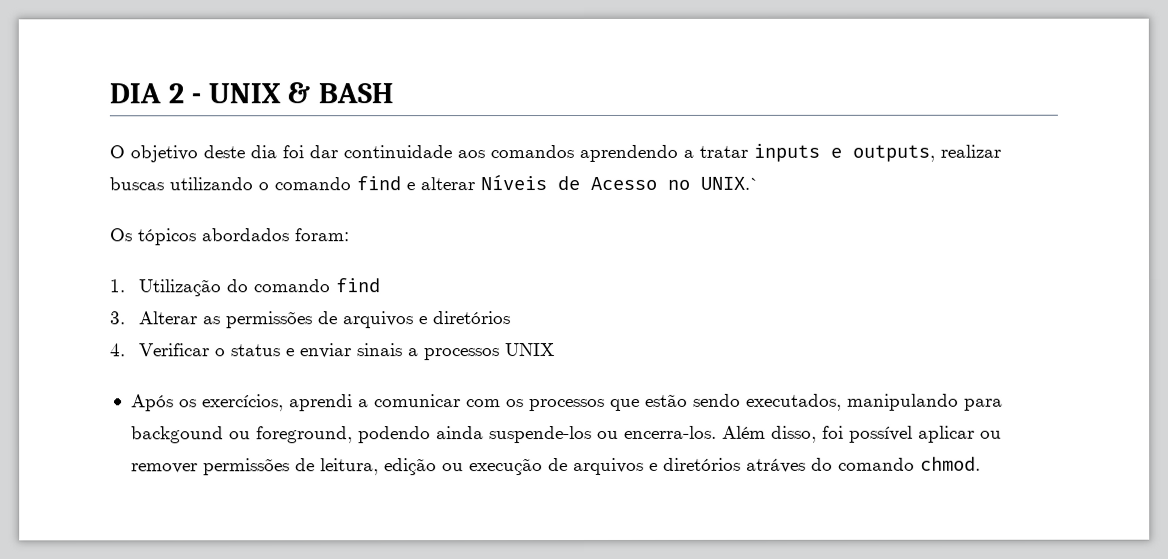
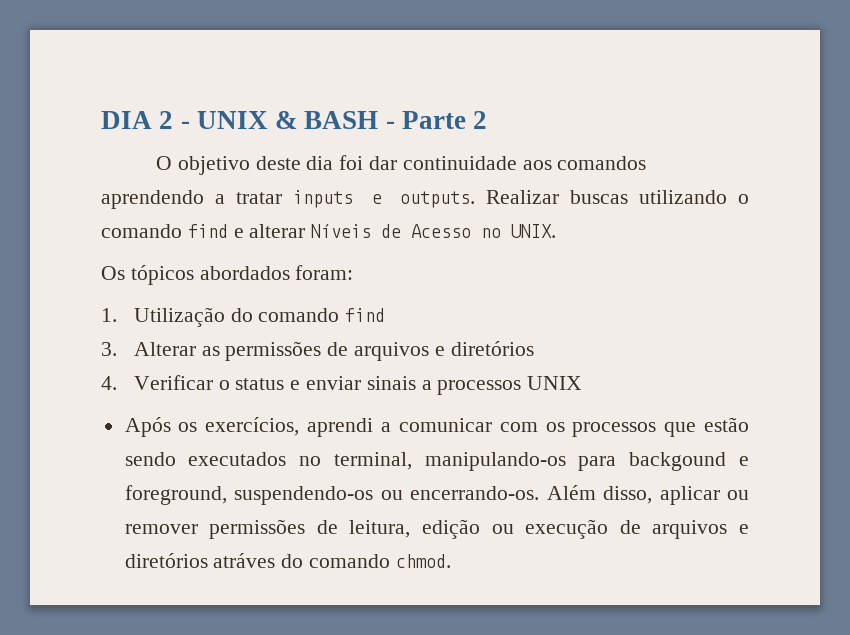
(394, 93) none -> [385,111,488,129] - Parte 2
[852,144,1001,162] outputs, realizar -> [400,190,560,208] outputs. Realizar
[700,176,760,190] UNIX.` -> [511,224,557,238] UNIX.
[745,393,1003,411] [130,425,913,444] executados, manipulando para backgound ou foreground, podendo ainda suspende-los ou encerra-los. Além disso, foi possível -> [188,452,750,471] [124,485,653,505] executados no terminal, manipulando-os para backgound e foreground, suspendendo-os ou encerrando-os. Além disso,

